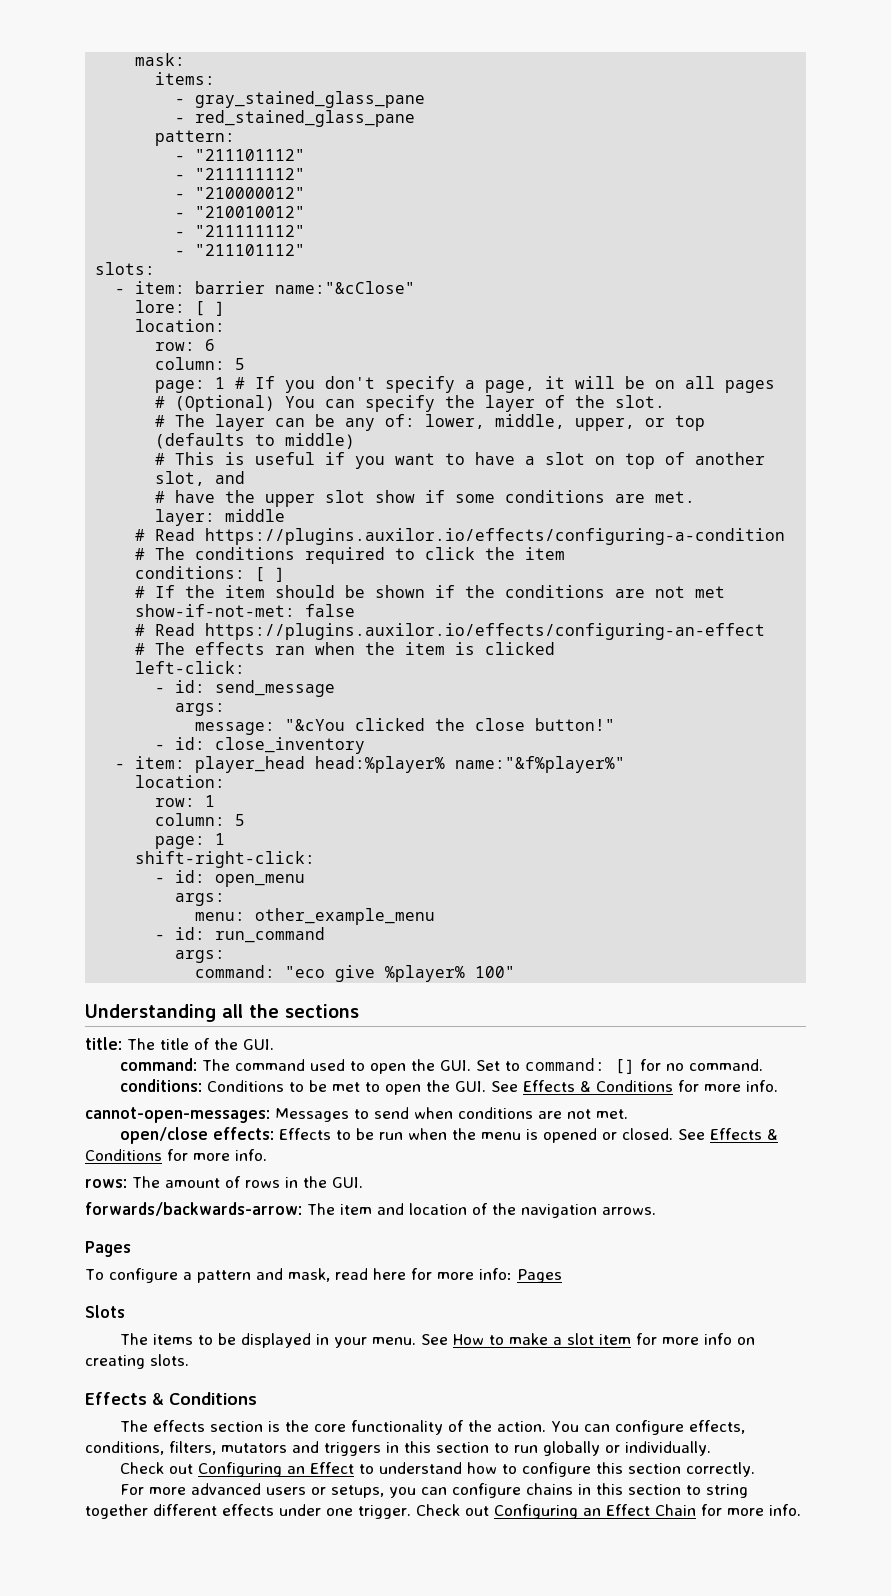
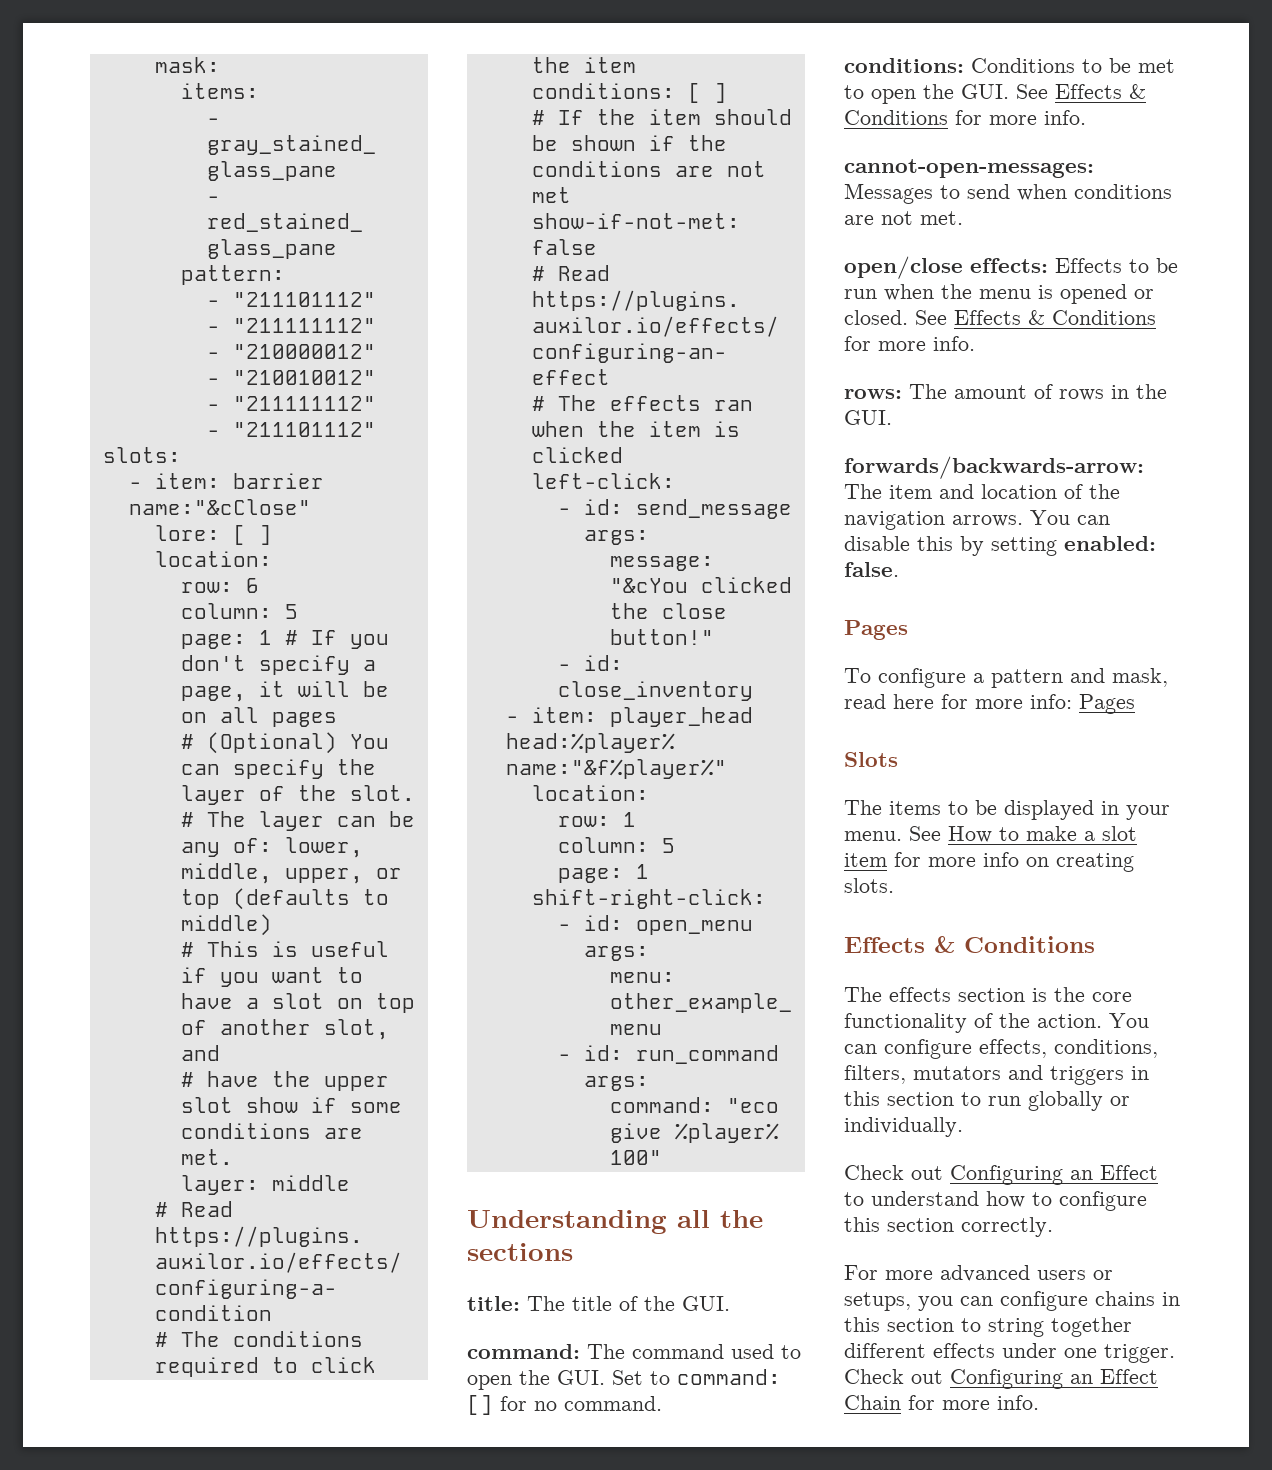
(656, 1211) none -> [1030,510,1110,525] [844,536,1156,556] [844,562,899,577] You can disable this by setting enabled: false.

